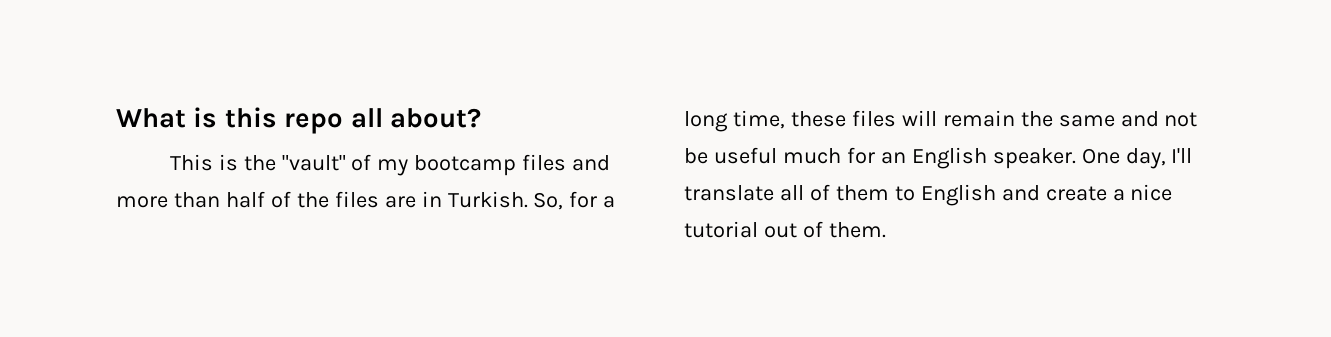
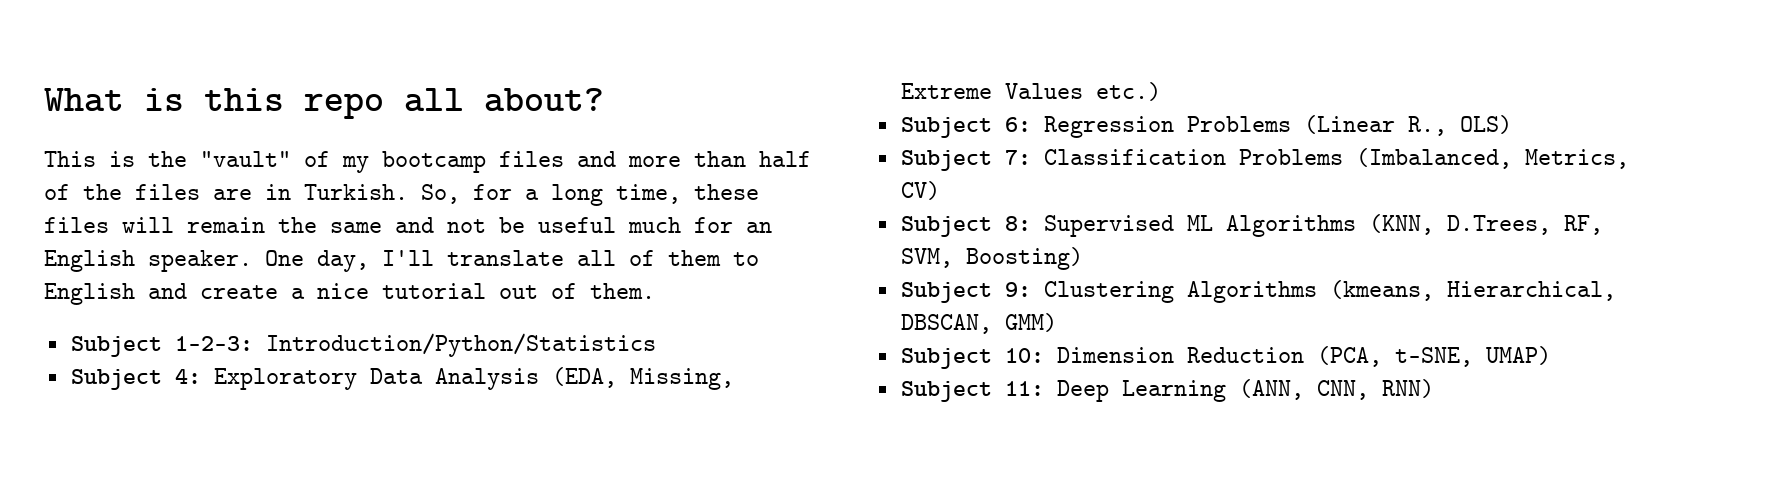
(886, 230) none -> [70,333,656,357] [70,367,734,390] [900,82,1161,101] [900,115,1512,138] [900,148,1629,171] [900,181,940,200] [900,214,1603,237] [900,247,1083,270] [900,280,1616,303] [900,313,1057,334] [900,346,1551,369] [900,379,1434,402] // Subject 1-2-3: Introduction/Python/Statistics // Subject 4: Exploratory Data Analysis (EDA, Missing, Extreme Values etc.) // Subject 6: Regression Problems (Linear R., OLS) // Subject 7: Classification Problems (Imbalanced, Metrics, CV) // Subject 8: Supervised ML Algorithms (KNN, D.Trees, RF, SVM, Boosting) // Subject 9: Clustering Algorithms (kmeans, Hierarchical, DBSCAN, GMM) // Subject 10: Dimension Reduction (PCA, t-SNE, UMAP) // Subject 11: Deep Learning (ANN, CNN, RNN)

